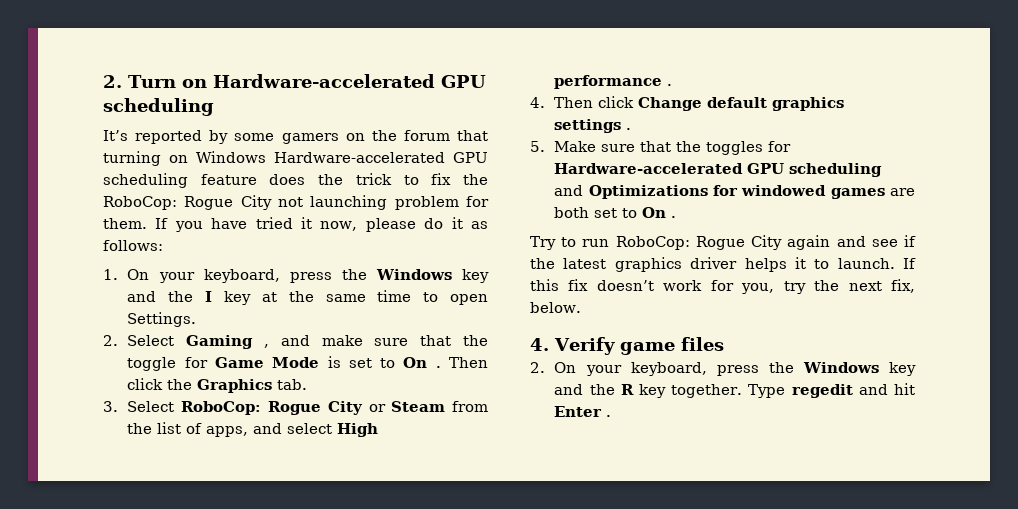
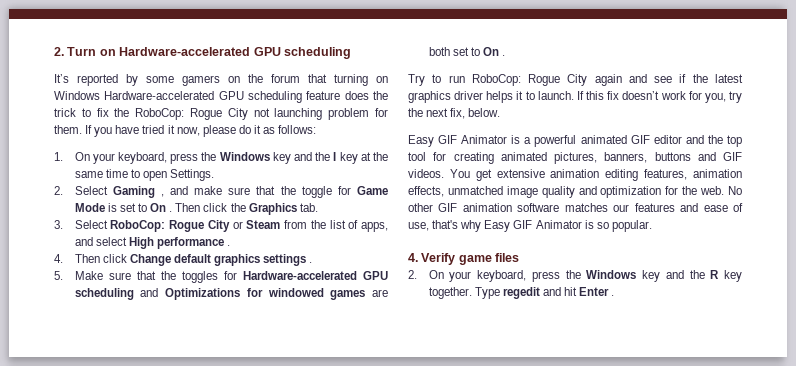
(581, 307) none -> [408,135,742,147] [408,152,742,164] [408,169,742,181] [408,186,742,198] [408,203,743,212] [408,220,652,232] // Easy GIF Animator is a powerful animated GIF editor and the top tool for creating animated pictures, banners, buttons and GIF videos. You get extensive animation editing features, animation effects, unmatched image quality and optimization for the web. No other GIF animation software matches our features and ease of use, that's why Easy GIF Animator is so popular.

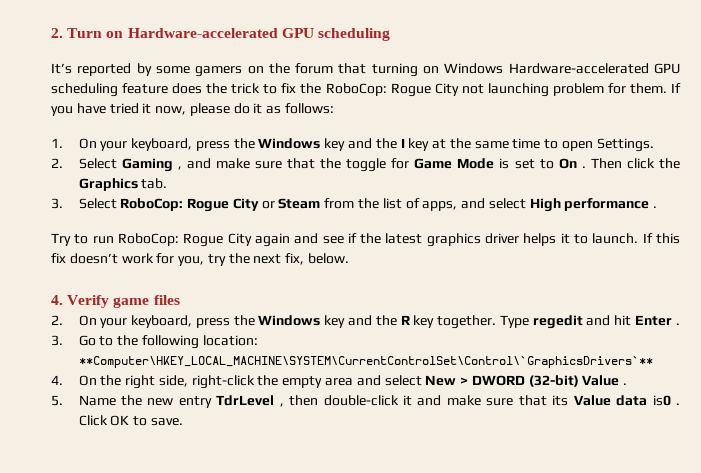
[54,254,313,266] [54,271,388,283] [74,288,389,300] [428,47,506,56] // 4. Then click Change default graphics settings . // 5. Make sure that the toggles for Hardware-accelerated GPU scheduling and Optimizations for windowed games are both set to On . -> (658, 207) none
[408,135,742,147] [408,152,742,164] [408,169,742,181] [408,186,742,198] [408,203,743,212] [408,220,652,232] // Easy GIF Animator is a powerful animated GIF editor and the top tool for creating animated pictures, banners, buttons and GIF videos. You get extensive animation editing features, animation effects, unmatched image quality and optimization for the web. No other GIF animation software matches our features and ease of use, that's why Easy GIF Animator is so popular. -> (350, 258) none
(615, 295) none -> [51,335,258,349] [78,356,653,368] [51,375,628,389] [51,395,680,408] [78,415,183,426] // 3. Go to the following location: **Computer\HKEY_LOCAL_MACHINE\SYSTEM\CurrentControlSet\Control\`GraphicsDrivers`** // 4. On the right side, right-click the empty area and select New > DWORD (32-bit) Value . // 5. Name the new entry TdrLevel , then double-click it and make sure that its Value data is0 . Click OK to save.

